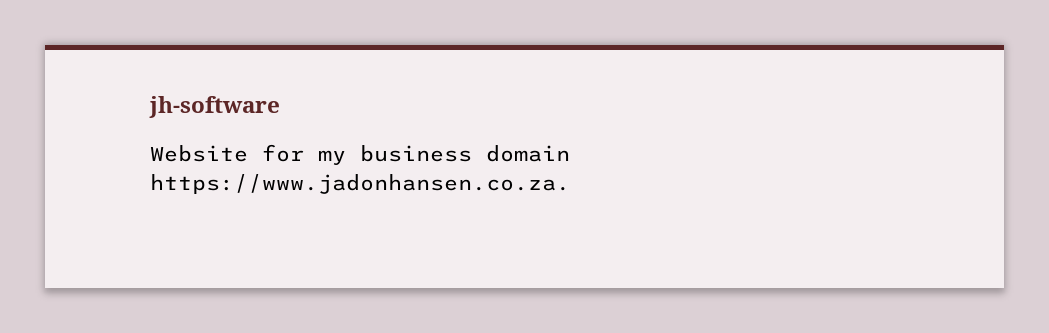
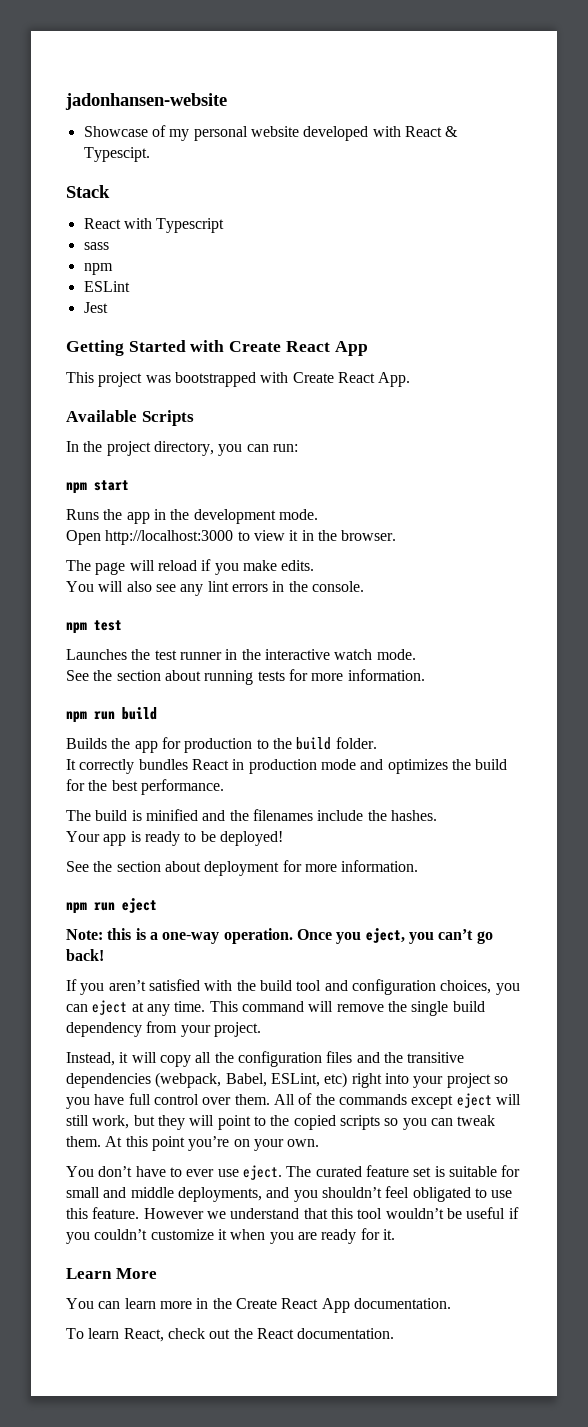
[149,96,280,118] [150,144,570,165] [150,174,570,194] jh-software // Website for my business domain https://www.jadonhansen.co.za. -> [65,93,227,110] [83,125,459,141] [83,147,150,162] [66,185,110,198] [83,218,225,233] [83,242,109,250] [83,263,113,275] [83,281,130,292] [83,302,108,313] [66,340,368,356] [66,372,411,387] [66,410,194,426] [66,441,298,456] [66,480,129,494] [66,509,318,524] [66,530,397,545] [66,559,315,575] [66,581,364,596] [66,620,122,634] [66,649,416,660] [66,669,425,685] [66,707,157,723] [66,737,377,753] [66,759,508,774] [66,779,224,795] [66,809,437,821] [66,831,283,846] [66,860,419,876] [66,898,157,914] [66,928,493,944] [66,949,104,961] [66,979,520,995] [66,1000,485,1016] [66,1021,261,1037] [66,1051,465,1067] [66,1072,508,1088] [66,1093,521,1109] [66,1115,496,1130] [66,1136,320,1151] [66,1165,521,1180] [66,1186,513,1202] [66,1207,519,1219] [66,1228,395,1244] [66,1268,157,1279] [66,1298,451,1313] [66,1328,395,1342] jadonhansen-website // Showcase of my personal website developed with React & Typescipt. // Stack // React with Typescript // sass // npm // ESLint // Jest // Getting Started with Create React App // This project was bootstrapped with Create React App. // Available Scripts // In the project directory, you can run: // npm start // Runs the app in the development mode. // Open http://localhost:3000 to view it in the browser. // The page will reload if you make edits. // You will also see any lint errors in the console. // npm test // Launches the test runner in the interactive watch mode. // See the section about running tests for more information. // npm run build // Builds the app for production to the build folder. // It correctly bundles React in production mode and optimizes the build for the best performance. // The build is minified and the filenames include the hashes. // Your app is ready to be deployed! // See the section about deployment for more information. // npm run eject // Note: this is a one-way operation. Once you eject, you can’t go back! // If you aren’t satisfied with the build tool and configuration choices, you can eject at any time. This command will remove the single build dependency from your project. // Instead, it will copy all the configuration files and the transitive dependencies (webpack, Babel, ESLint, etc) right into your project so you have full control over them. All of the commands except eject will still work, but they will point to the copied scripts so you can tweak them. At this point you’re on your own. // You don’t have to ever use eject. The curated feature set is suitable for small and middle deployments, and you shouldn’t feel obligated to use this feature. However we understand that this tool wouldn’t be useful if you couldn’t customize it when you are ready for it. // Learn More // You can learn more in the Create React App documentation. // To learn React, check out the React documentation.

